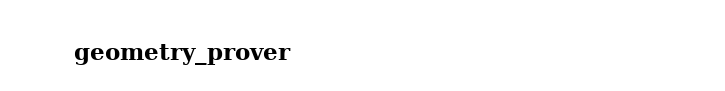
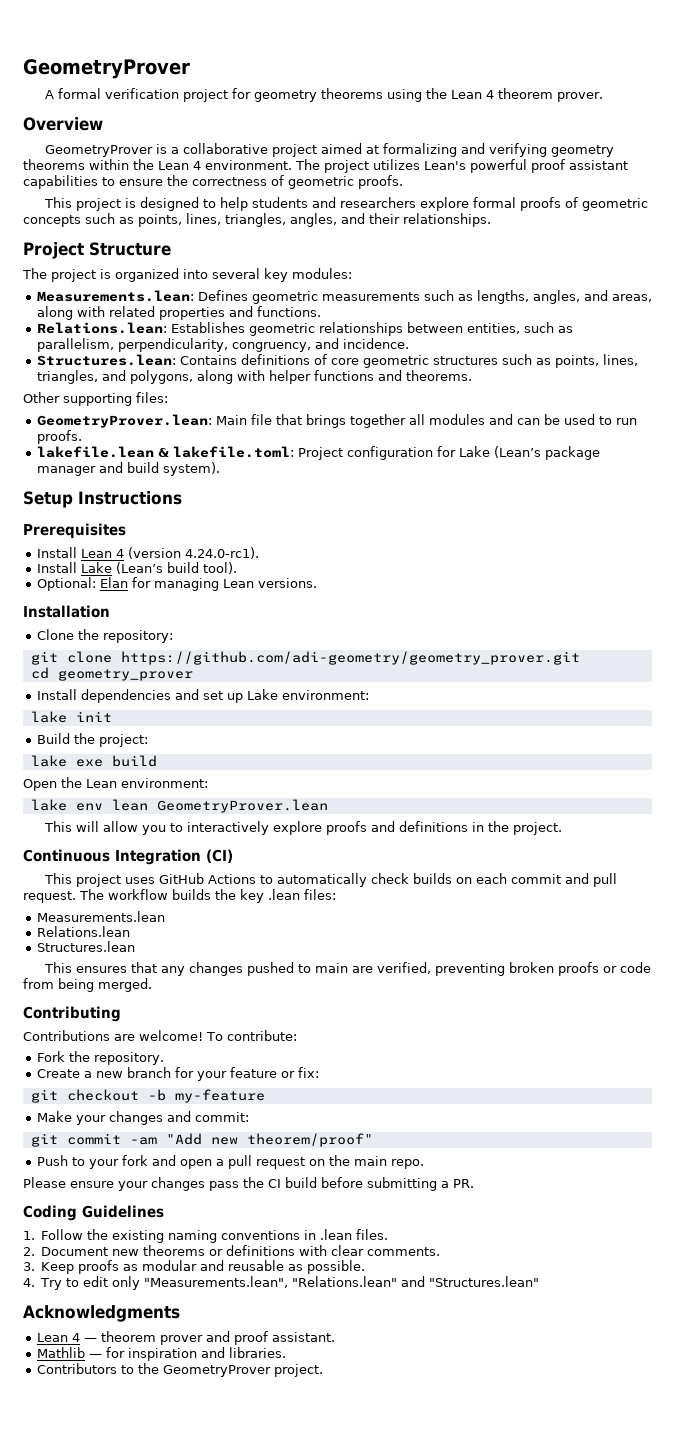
[74,44,291,65] geometry_prover -> [23,59,190,79] [45,88,604,102] [23,117,103,131] [45,143,615,157] [23,159,628,173] [23,175,403,189] [44,197,649,211] [23,213,491,227] [23,242,171,259] [22,268,352,282] [36,290,652,304] [36,306,321,320] [36,322,573,336] [36,338,409,352] [36,354,638,368] [36,370,472,384] [23,392,168,406] [36,414,637,428] [36,430,82,444] [36,446,600,460] [36,462,220,476] [23,491,182,508] [23,523,126,539] [36,547,259,559] [36,562,237,574] [36,577,317,591] [23,605,110,618] [36,629,173,643] [30,651,580,665] [30,667,193,681] [36,689,369,703] [30,711,112,723] [36,733,148,747] [30,755,157,767] [23,777,208,791] [30,799,328,813] [44,821,563,835] [23,849,233,865] [44,873,618,887] [23,889,336,903] [36,911,165,922] [36,926,130,937] [36,941,135,952] [44,962,652,976] [23,978,152,992] [23,1006,121,1022] [23,1030,297,1041] [36,1051,164,1065] [36,1067,319,1081] [30,1089,265,1103] [36,1111,249,1125] [30,1133,373,1147] [36,1155,424,1169] [23,1177,474,1191] [23,1205,164,1221] [23,1229,389,1243] [23,1245,441,1256] [23,1260,366,1274] [23,1276,540,1290] [23,1305,180,1322] [36,1331,335,1345] [36,1347,286,1361] [36,1363,323,1377] GeometryProver // A formal verification project for geometry theorems using the Lean 4 theorem prover. // Overview // GeometryProver is a collaborative project aimed at formalizing and verifying geometry theorems within the Lean 4 environment. The project utilizes Lean's powerful proof assistant capabilities to ensure the correctness of geometric proofs. // This project is designed to help students and researchers explore formal proofs of geometric concepts such as points, lines, triangles, angles, and their relationships. // Project Structure // The project is organized into several key modules: // Measurements.lean: Defines geometric measurements such as lengths, angles, and areas, along with related properties and functions. // Relations.lean: Establishes geometric relationships between entities, such as parallelism, perpendicularity, congruency, and incidence. // Structures.lean: Contains definitions of core geometric structures such as points, lines, triangles, and polygons, along with helper functions and theorems. // Other supporting files: // GeometryProver.lean: Main file that brings together all modules and can be used to run proofs. // lakefile.lean & lakefile.toml: Project configuration for Lake (Lean’s package manager and build system). // Setup Instructions // Prerequisites // Install Lean 4 (version 4.24.0-rc1). // Install Lake (Lean’s build tool). // Optional: Elan for managing Lean versions. // Installation // Clone the repository: // git clone https://github.com/adi-geometry/geometry_prover.git // cd geometry_prover // Install dependencies and set up Lake environment: // lake init // Build the project: // lake exe build // Open the Lean environment: // lake env lean GeometryProver.lean // This will allow you to interactively explore proofs and definitions in the project. // Continuous Integration (CI) // This project uses GitHub Actions to automatically check builds on each commit and pull request. The workflow builds the key .lean files: // Measurements.lean // Relations.lean // Structures.lean // This ensures that any changes pushed to main are verified, preventing broken proofs or code from being merged. // Contributing // Contributions are welcome! To contribute: // Fork the repository. // Create a new branch for your feature or fix: // git checkout -b my-feature // Make your changes and commit: // git commit -am "Add new theorem/proof" // Push to your fork and open a pull request on the main repo. // Please ensure your changes pass the CI build before submitting a PR. // Coding Guidelines // 1. Follow the existing naming conventions in .lean files. // 2. Document new theorems or definitions with clear comments. // 3. Keep proofs as modular and reusable as possible. // 4. Try to edit only "Measurements.lean", "Relations.lean" and "Structures.lean" // Acknowledgments // Lean 4 — theorem prover and proof assistant. // Mathlib — for inspiration and libraries. // Contributors to the GeometryProver project.

